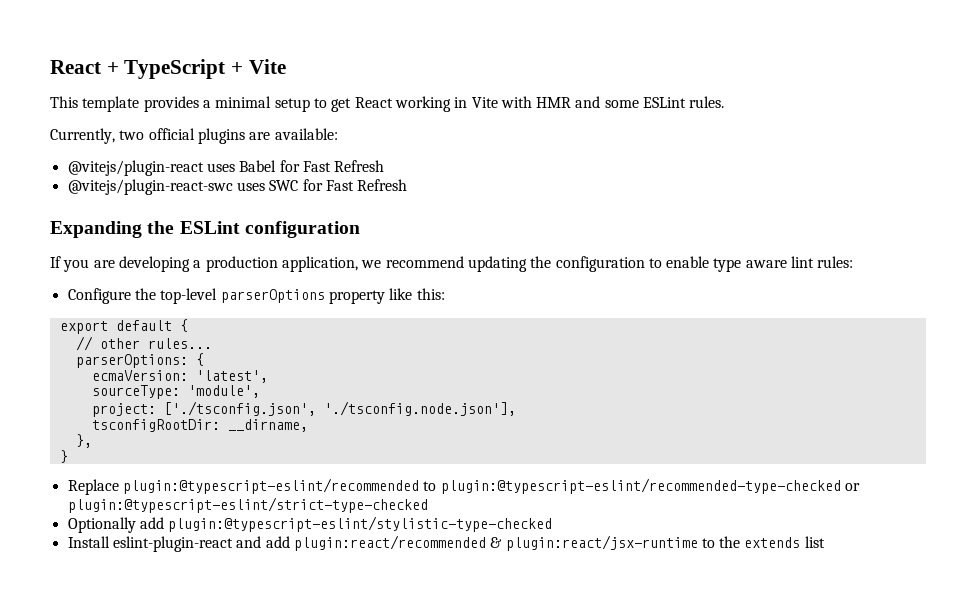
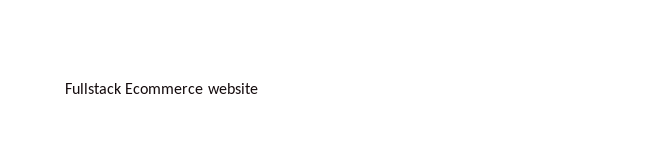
[50,59,286,79] [50,96,725,112] [50,128,338,144] [67,160,385,176] [67,179,408,195] [50,221,360,238] [50,256,854,272] [67,288,445,304] [59,319,188,334] [75,336,212,351] [75,353,204,368] [91,370,268,383] [91,385,260,399] [91,401,516,417] [91,419,308,432] [75,434,92,448] [59,450,68,463] [67,478,860,495] [67,497,428,513] [67,516,553,533] [67,535,825,552] React + TypeScript + Vite // This template provides a minimal setup to get React working in Vite with HMR and some ESLint rules. // Currently, two official plugins are available: // @vitejs/plugin-react uses Babel for Fast Refresh // @vitejs/plugin-react-swc uses SWC for Fast Refresh // Expanding the ESLint configuration // If you are developing a production application, we recommend updating the configuration to enable type aware lint rules: // Configure the top-level parserOptions property like this: // export default { // // other rules... // parserOptions: { // ecmaVersion: 'latest', // sourceType: 'module', // project: ['./tsconfig.json', './tsconfig.node.json'], // tsconfigRootDir: __dirname, // }, // } // Replace plugin:@typescript-eslint/recommended to plugin:@typescript-eslint/recommended-type-checked or plugin:@typescript-eslint/strict-type-checked // Optionally add plugin:@typescript-eslint/stylistic-type-checked // Install eslint-plugin-react and add plugin:react/recommended & plugin:react/jsx-runtime to the extends list -> [65,83,258,94] Fullstack Ecommerce website

